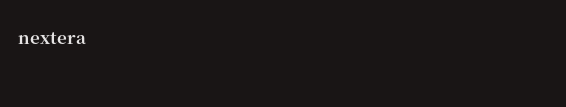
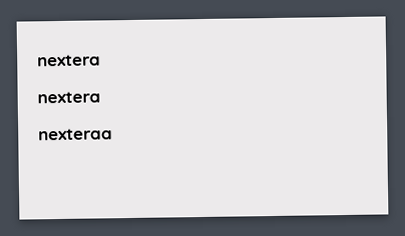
[18,32,86,44] nextera -> [37,54,101,67] [37,91,101,104] [38,128,113,141] nextera // nextera // nexteraa

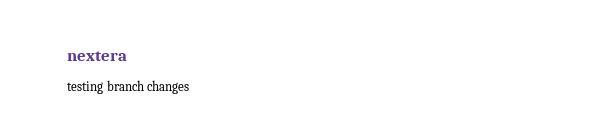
[37,54,101,67] [37,91,101,104] [38,128,113,141] nextera // nextera // nexteraa -> [67,51,127,61] [67,80,190,94] nextera // testing branch changes

